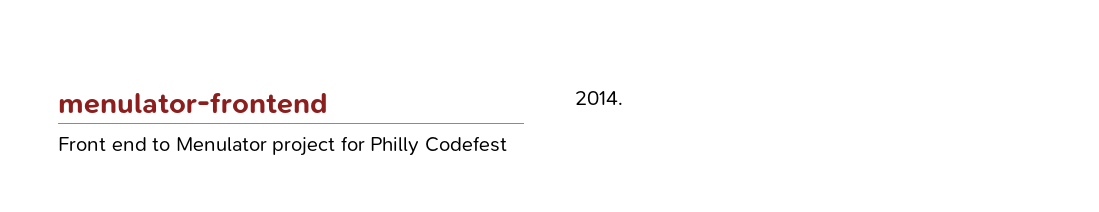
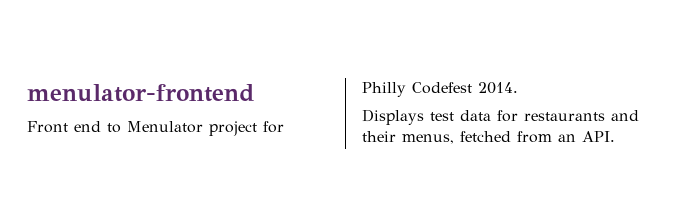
(623, 98) none -> [362,109,639,125] [362,131,615,144] // Displays test data for restaurants and their menus, fetched from an API.

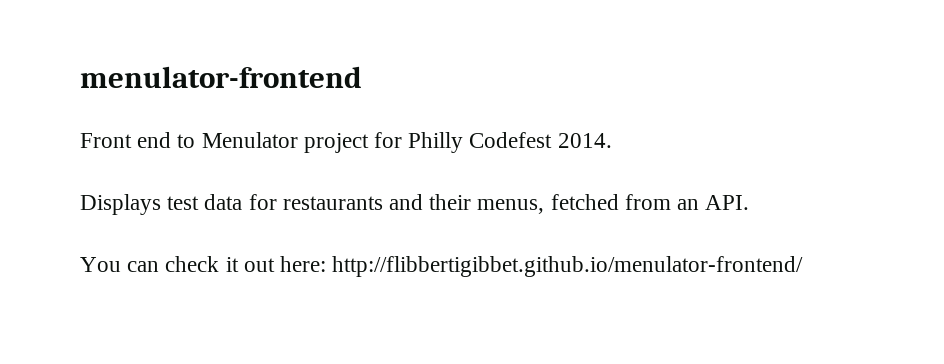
(615, 136) none -> [80,256,804,277] // You can check it out here: http://flibbertigibbet.github.io/menulator-frontend/

